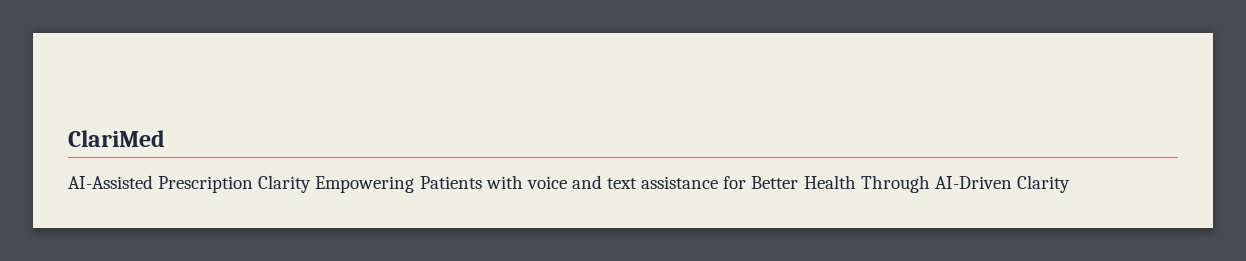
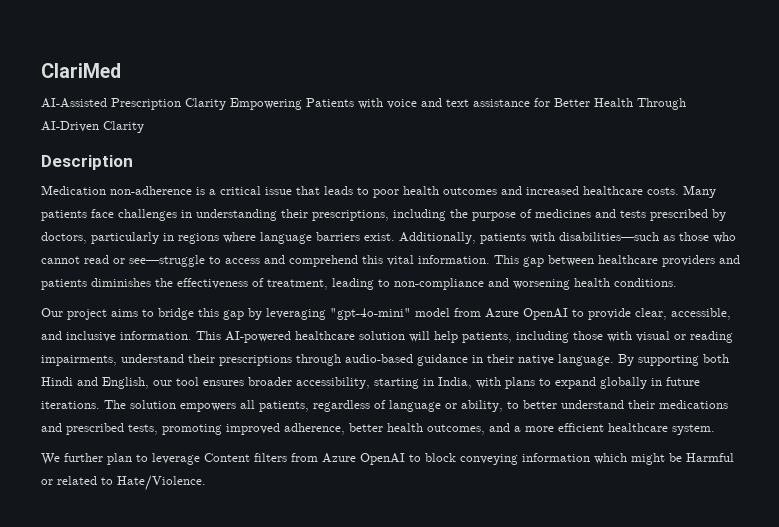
(1070, 184) none -> [41,155,133,170] [41,185,716,198] [41,209,726,221] [41,232,736,244] [41,255,740,267] [41,278,677,290] [41,308,731,320] [41,331,733,343] [41,354,729,366] [41,377,700,389] [41,400,728,412] [41,423,715,435] [41,453,734,465] [41,475,206,491] // Description // Medication non-adherence is a critical issue that leads to poor health outcomes and increased healthcare costs. Many patients face challenges in understanding their prescriptions, including the purpose of medicines and tests prescribed by doctors, particularly in regions where language barriers exist. Additionally, patients with disabilities—such as those who cannot read or see—struggle to access and comprehend this vital information. This gap between healthcare providers and patients diminishes the effectiveness of treatment, leading to non-compliance and worsening health conditions. // Our project aims to bridge this gap by leveraging "gpt-4o-mini" model from Azure OpenAI to provide clear, accessible, and inclusive information. This AI-powered healthcare solution will help patients, including those with visual or reading impairments, understand their prescriptions through audio-based guidance in their native language. By supporting both Hindi and English, our tool ensures broader accessibility, starting in India, with plans to expand globally in future iterations. The solution empowers all patients, regardless of language or ability, to better understand their medications and prescribed tests, promoting improved adherence, better health outcomes, and a more efficient healthcare system. // We further plan to leverage Content filters from Azure OpenAI to block conveying information which might be Harmful or related to Hate/Violence.

